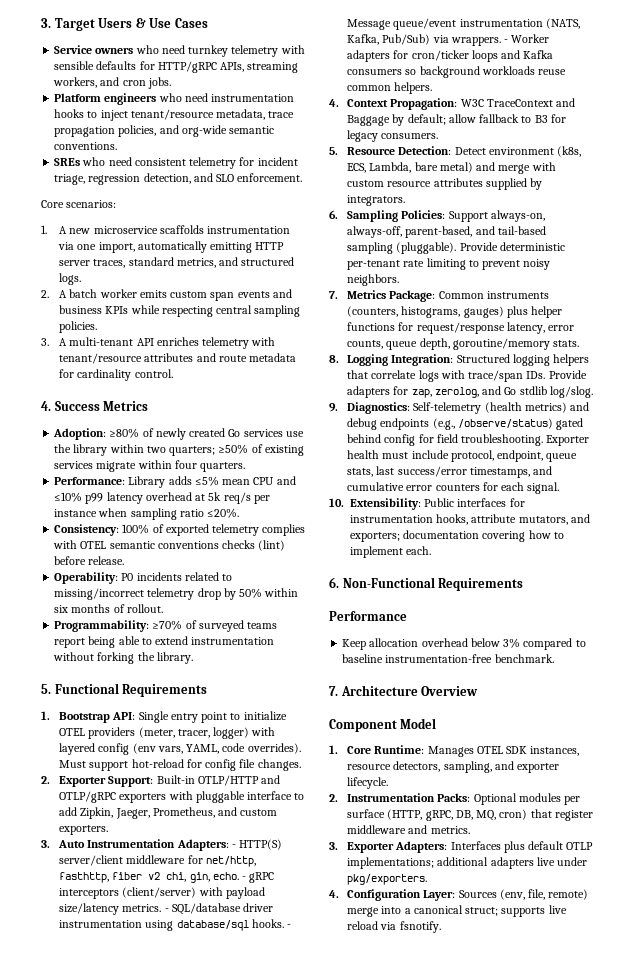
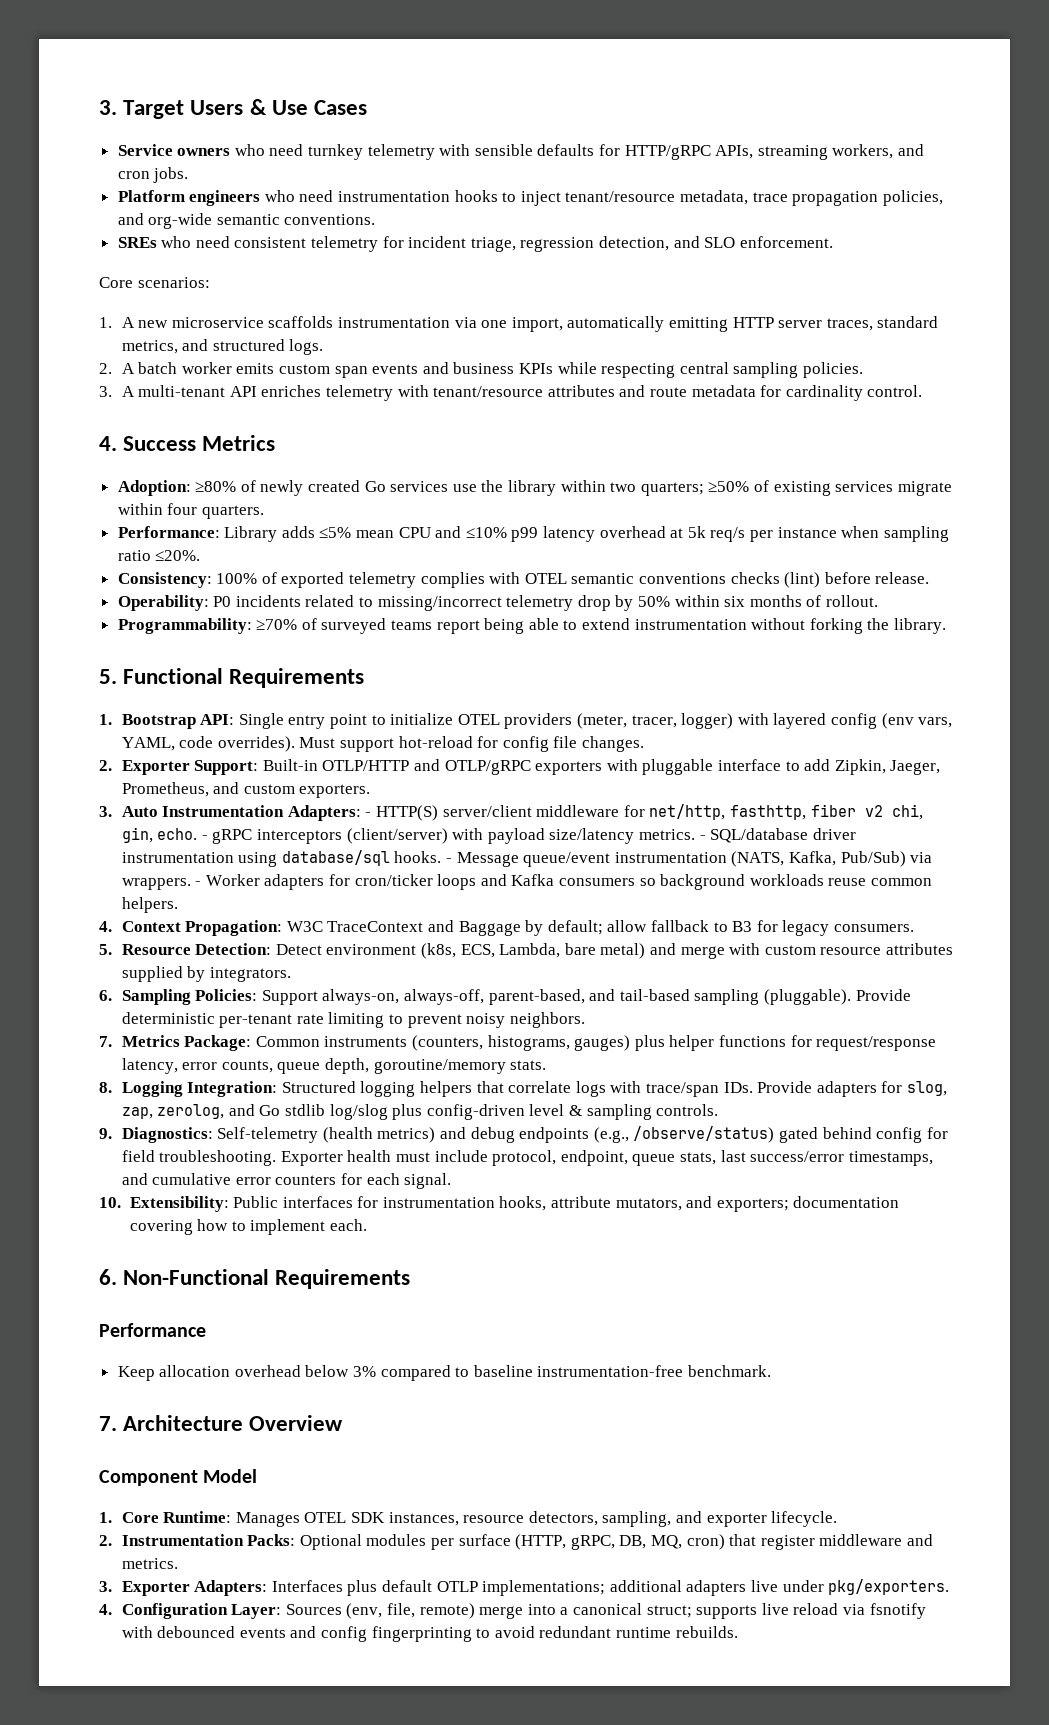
(409, 390) none -> [906,1081,947,1096] slog,
[549,386,593,398] log/slog. -> [329,1104,719,1120] log/slog plus config-driven level & sampling controls.
[399,921,441,933] fsnotify. -> [869,1603,926,1619] [121,1626,738,1642] fsnotify with debounced events and config fingerprinting to avoid redundant runtime rebuilds.

